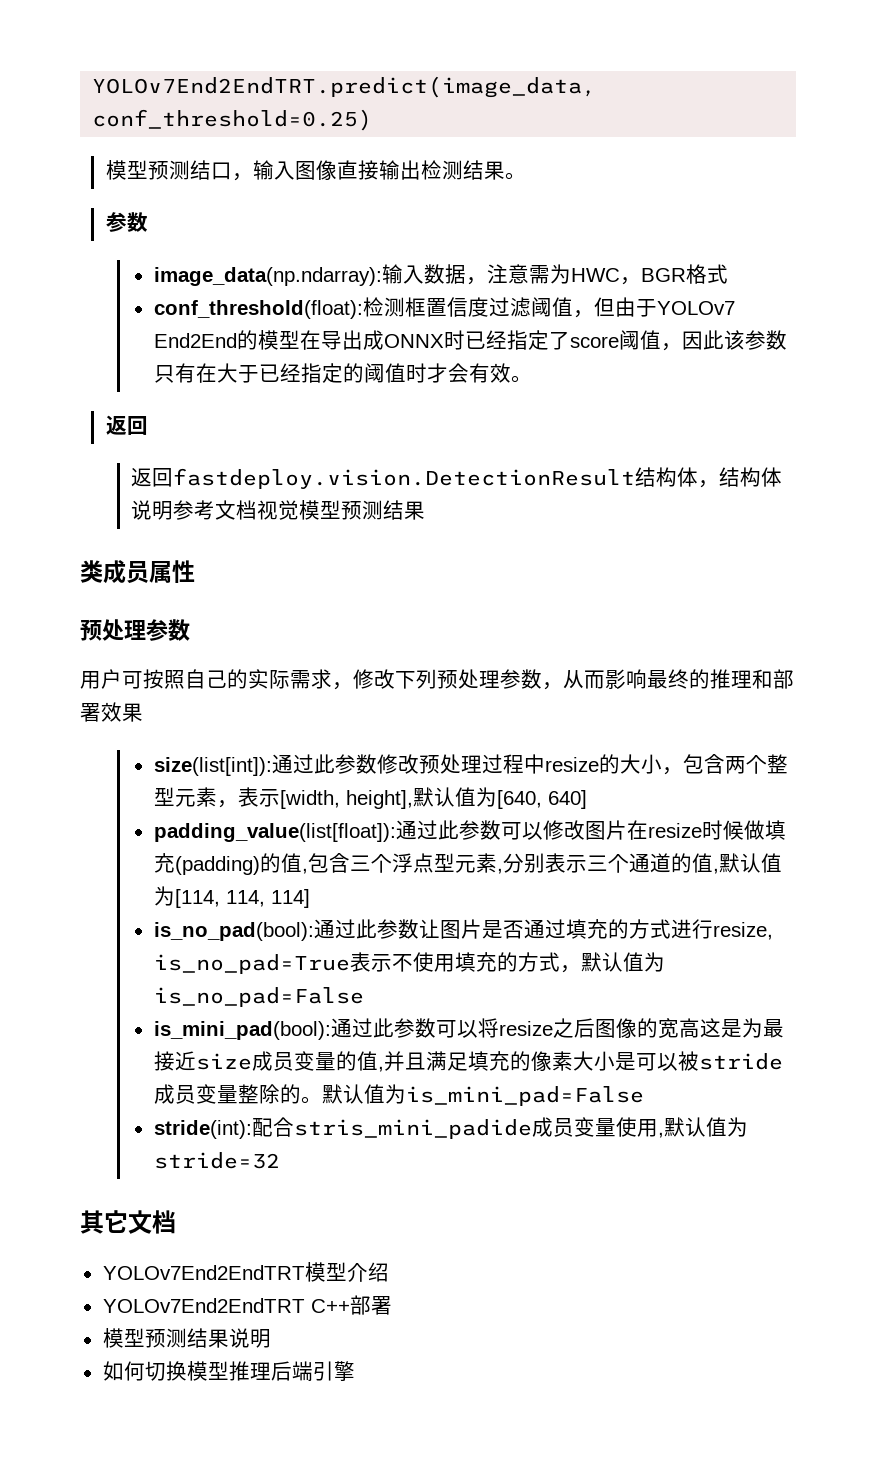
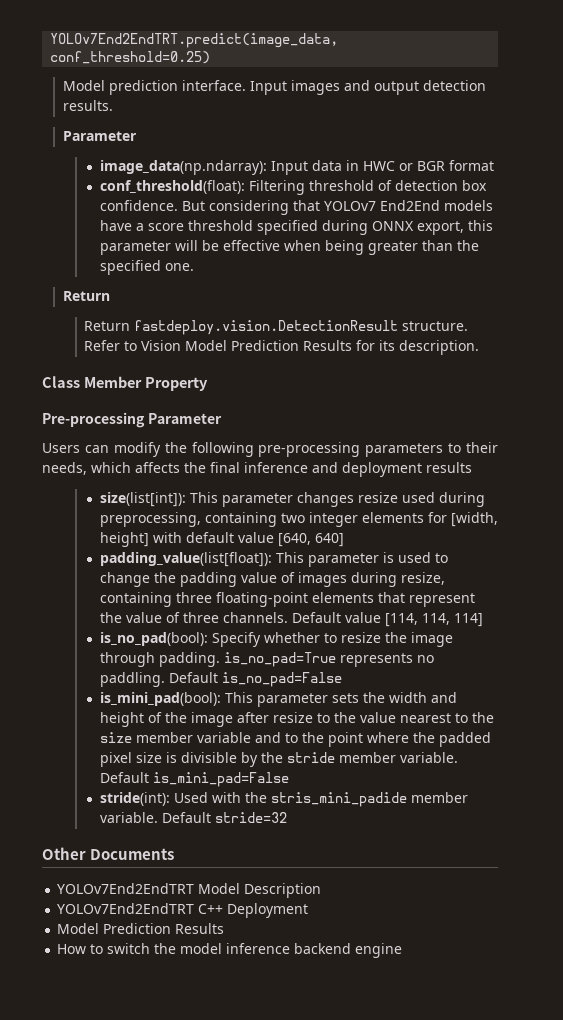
[105,160,526,181] [105,212,148,232] [153,264,728,286] [153,297,735,319] [153,330,787,351] [153,363,532,383] [105,415,148,435] [131,467,783,489] [131,500,426,520] [80,560,195,584] [80,619,190,641] [80,669,794,690] [80,702,143,722] [153,754,788,776] [153,787,587,809] [153,820,786,842] [153,853,782,875] [153,886,310,908] [153,919,773,941] [153,952,665,974] [153,987,364,1007] [153,1018,784,1040] [153,1051,783,1072] [153,1084,644,1106] [153,1117,748,1139] 模型预测结口，输入图像直接输出检测结果。 // 参数 // image_data(np.ndarray):输入数据，注意需为HWC，BGR格式 // conf_threshold(float):检测框置信度过滤阈值，但由于YOLOv7 End2End的模型在导出成ONNX时已经指定了score阈值，因此该参数只有在大于已经指定的阈值时才会有效。 // 返回 // 返回fastdeploy.vision.DetectionResult结构体，结构体说明参考文档视觉模型预测结果 // 类成员属性 // 预处理参数 // 用户可按照自己的实际需求，修改下列预处理参数，从而影响最终的推理和部署效果 // size(list[int]):通过此参数修改预处理过程中resize的大小，包含两个整型元素，表示[width, height],默认值为[640, 640] // padding_value(list[float]):通过此参数可以修改图片在resize时候做填充(padding)的值,包含三个浮点型元素,分别表示三个通道的值,默认值为[114, 114, 114] // is_no_pad(bool):通过此参数让图片是否通过填充的方式进行resize, is_no_pad=True表示不使用填充的方式，默认值为is_no_pad=False // is_mini_pad(bool):通过此参数可以将resize之后图像的宽高这是为最接近size成员变量的值,并且满足填充的像素大小是可以被stride成员变量整除的。默认值为is_mini_pad=False // stride(int):配合stris_mini_padide成员变量使用,默认值为 -> [63,80,487,95] [63,100,114,111] [63,131,138,141] [99,160,494,175] [99,180,487,195] [99,200,493,215] [99,220,493,235] [99,240,479,255] [99,260,194,275] [63,291,111,301] [84,320,469,335] [84,340,480,355] [42,376,208,391] [42,412,222,428] [42,442,498,457] [42,462,472,477] [99,492,485,507] [99,512,498,527] [99,532,344,547] [99,552,448,567] [99,572,445,587] [99,592,475,607] [99,612,483,627] [99,632,453,647] [99,652,434,667] [99,672,342,687] [99,692,457,707] [99,712,494,727] [99,732,491,747] [99,752,458,767] [99,772,289,787] [99,792,468,807] [99,812,211,823] Model prediction interface. Input images and output detection results. // Parameter // image_data(np.ndarray): Input data in HWC or BGR format // conf_threshold(float): Filtering threshold of detection box confidence. But considering that YOLOv7 End2End models have a score threshold specified during ONNX export, this parameter will be effective when being greater than the specified one. // Return // Return fastdeploy.vision.DetectionResult structure. Refer to Vision Model Prediction Results for its description. // Class Member Property // Pre-processing Parameter // Users can modify the following pre-processing parameters to their needs, which affects the final inference and deployment results // size(list[int]): This parameter changes resize used during preprocessing, containing two integer elements for [width, height] with default value [640, 640] // padding_value(list[float]): This parameter is used to change the padding value of images during resize, containing three floating-point elements that represent the value of three channels. Default value [114, 114, 114] // is_no_pad(bool): Specify whether to resize the image through padding. is_no_pad=True represents no paddling. Default is_no_pad=False // is_mini_pad(bool): This parameter sets the width and height of the image after resize to the value nearest to the size member variable and to the point where the padded pixel size is divisible by the stride member variable. Default is_mini_pad=False // stride(int): Used with the stris_mini_padide member variable. Default
[80,1210,176,1234] [102,1262,389,1282] 其它文档 // YOLOv7End2EndTRT模型介绍 -> [42,847,175,860] [57,883,322,898] Other Documents // YOLOv7End2EndTRT Model Description
[349,1295,392,1315] [102,1328,271,1348] [102,1361,355,1381] 部署 // 模型预测结果说明 // 如何切换模型推理后端引擎 -> [227,903,309,918] [57,923,225,934] [57,943,403,958] Deployment // Model Prediction Results // How to switch the model inference backend engine

